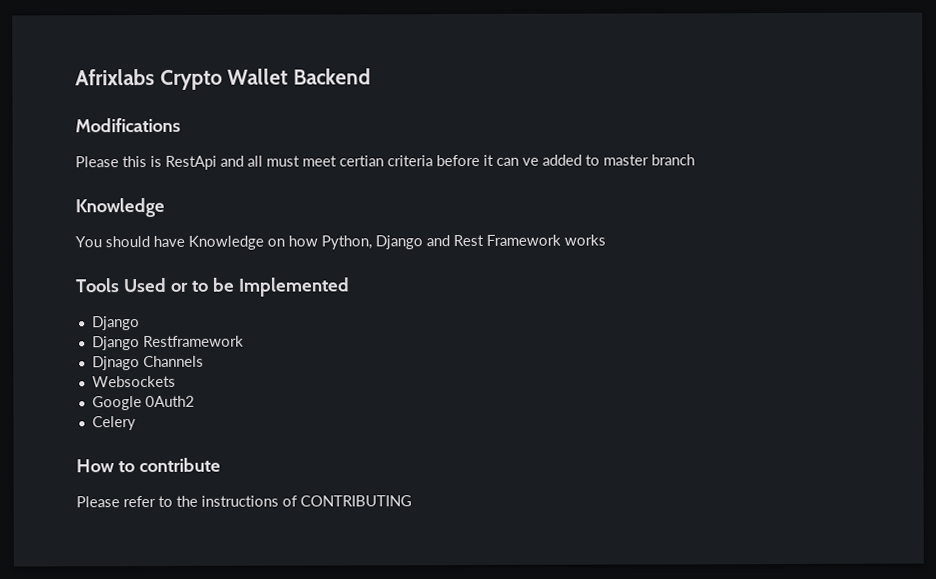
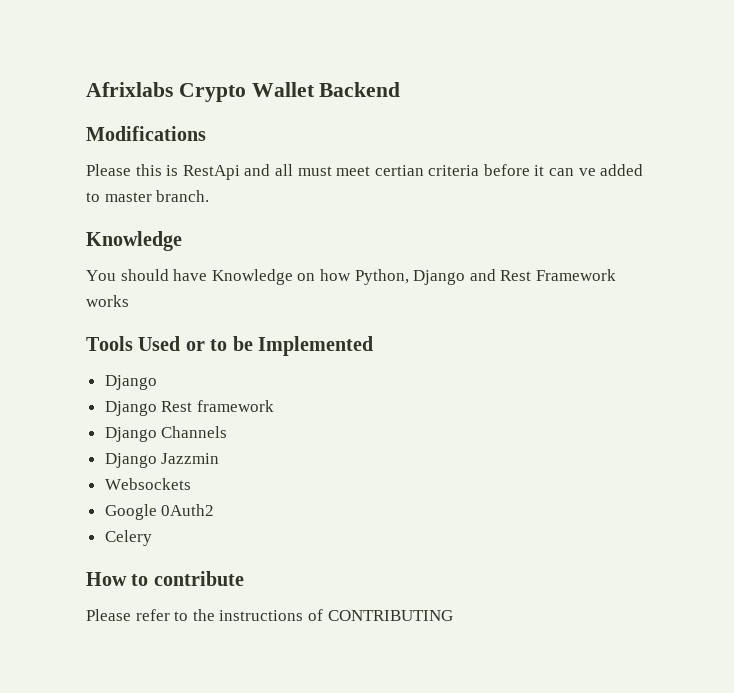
[651,154,695,166] branch -> [156,190,210,202] branch.
[142,335,244,348] [91,356,140,371] Restframework // Djnago -> [161,400,274,412] [104,427,157,442] Rest framework // Django
(204, 361) none -> [104,453,220,468] // Django Jazzmin

